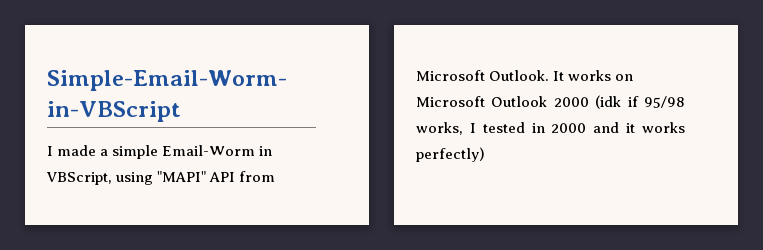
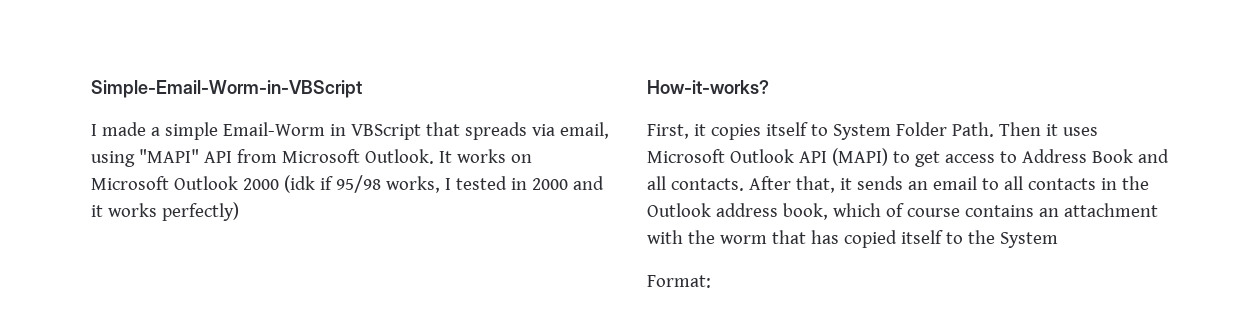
[46,172,112,185] VBScript, -> [350,122,609,140] VBScript that spreads via email,
(485, 154) none -> [647,80,769,94] [647,122,1098,140] [647,148,1169,167] [647,176,1149,193] [647,203,1158,220] [647,230,1058,248] [647,275,711,288] // How-it-works? // First, it copies itself to System Folder Path. Then it uses Microsoft Outlook API (MAPI) to get access to Address Book and all contacts. After that, it sends an email to all contacts in the Outlook address book, which of course contains an attachment with the worm that has copied itself to the System // Format:

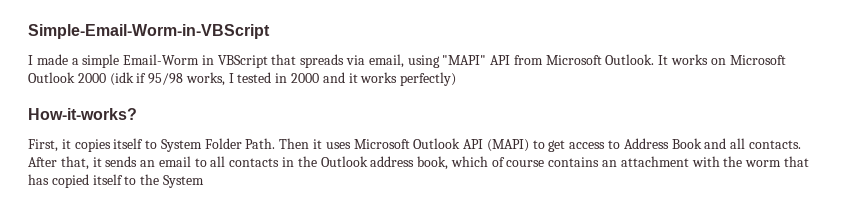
[647,275,711,288] // Format: -> (204, 181) none

